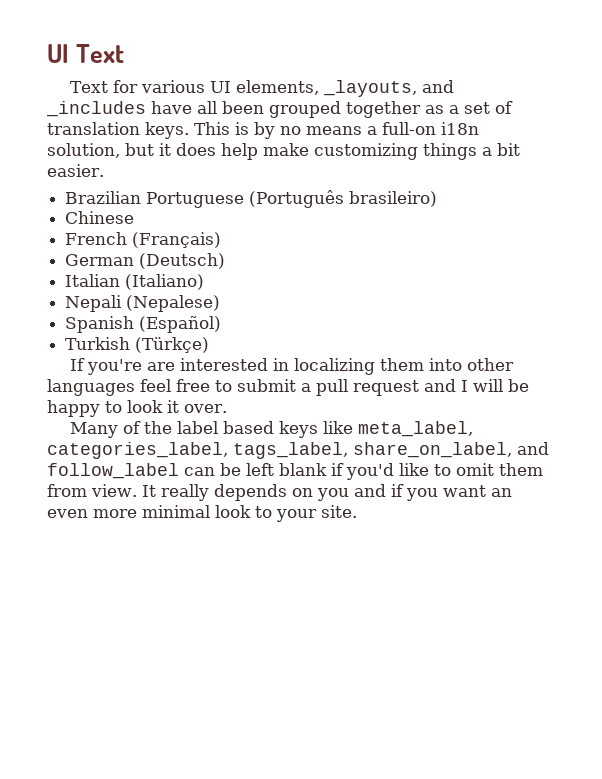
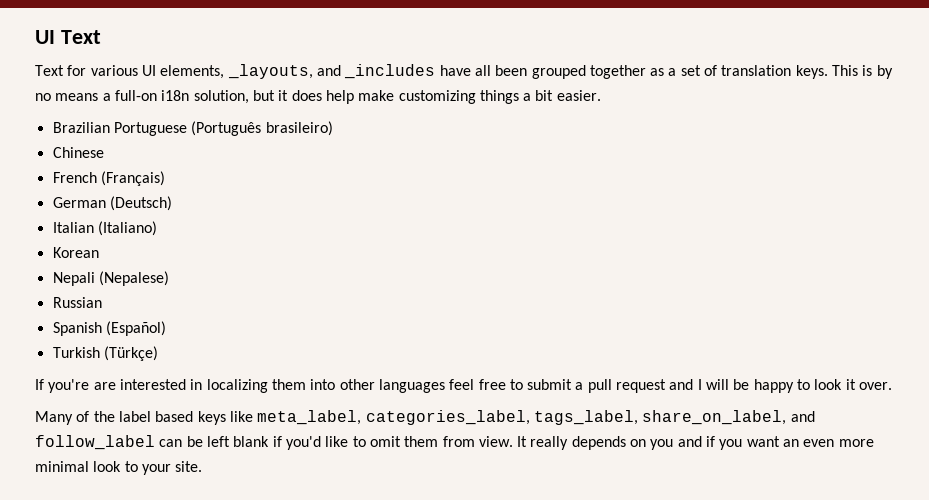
(205, 282) none -> [52,247,99,258] // Korean
(221, 303) none -> [52,297,102,308] // Russian

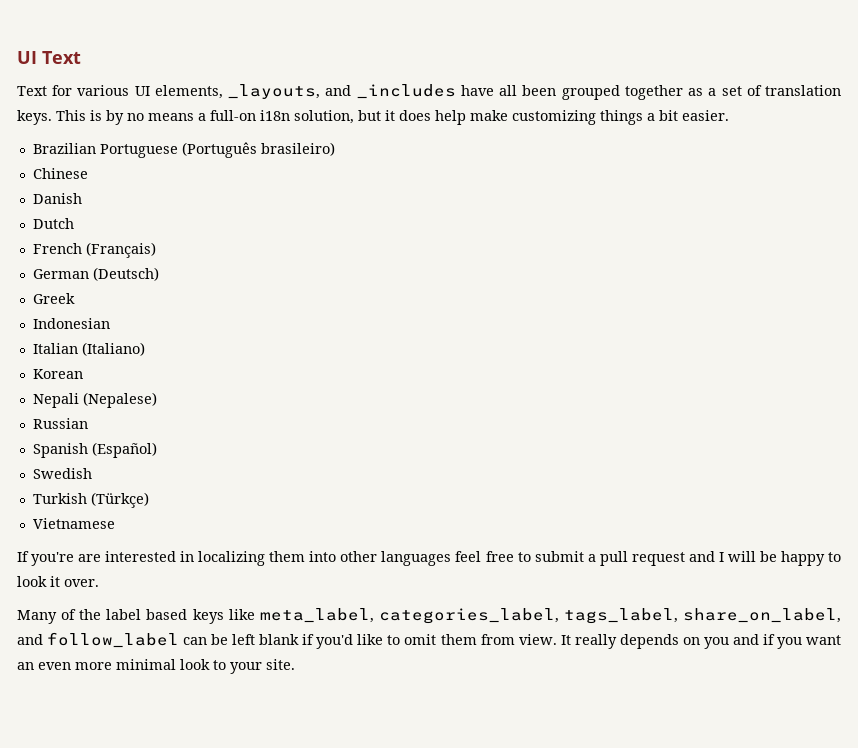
(104, 152) none -> [32,193,82,204] [32,218,74,229] // Danish // Dutch
(172, 203) none -> [32,293,75,304] [32,318,110,329] // Greek // Indonesian
(166, 328) none -> [32,468,92,479] // Swedish
(158, 353) none -> [32,518,115,529] // Vietnamese

